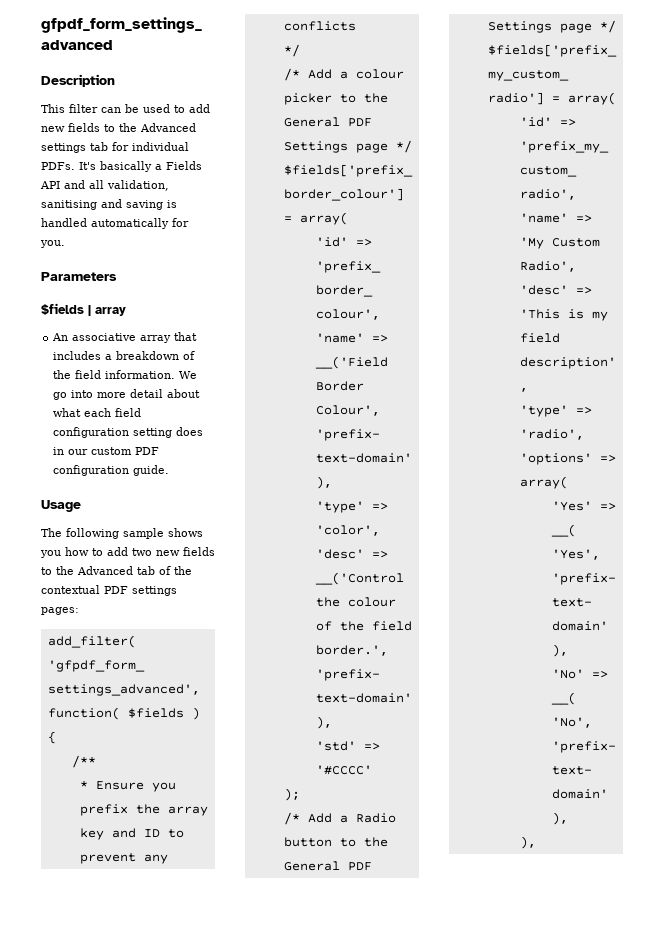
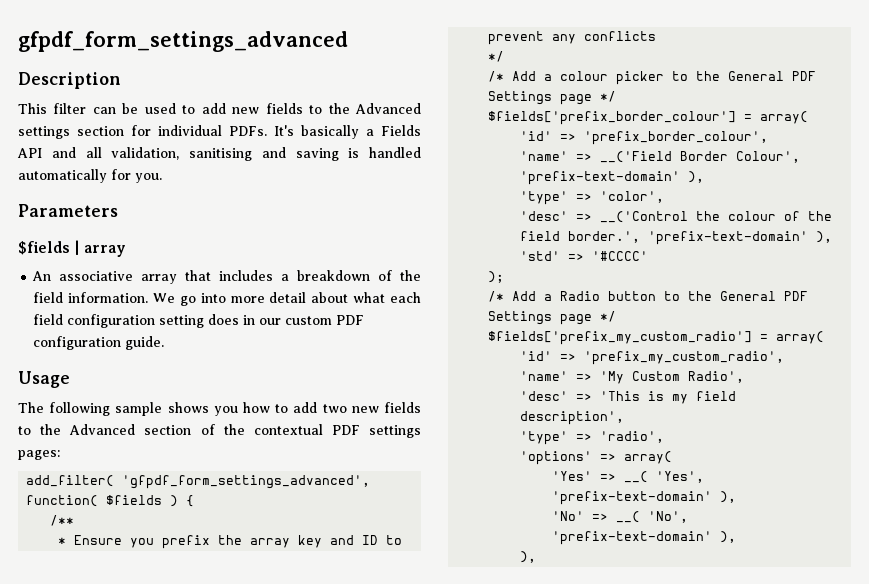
[90,142,108,151] tab -> [77,126,124,136] section
[137,566,155,575] tab -> [144,425,192,435] section

